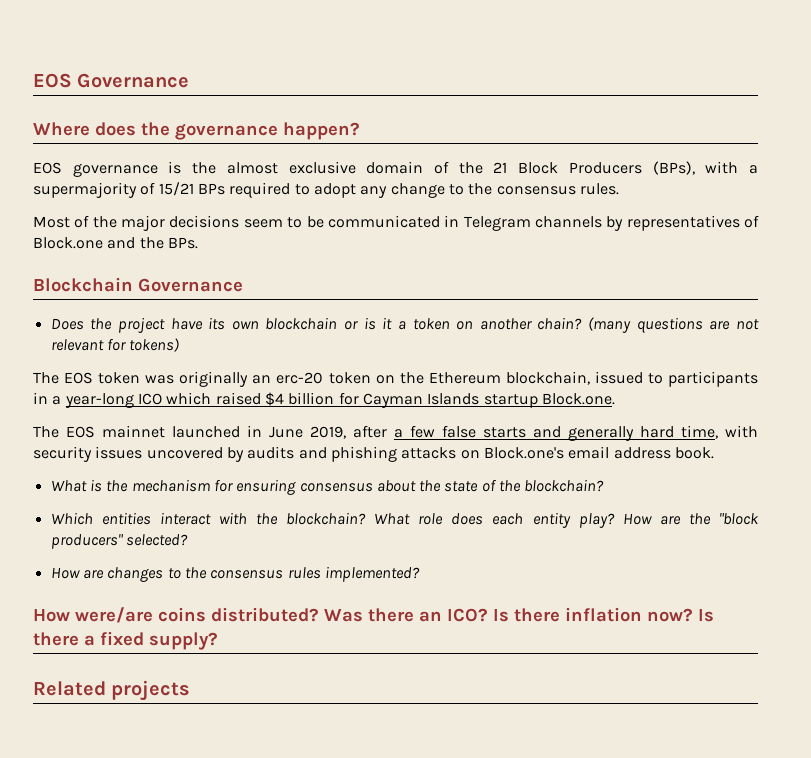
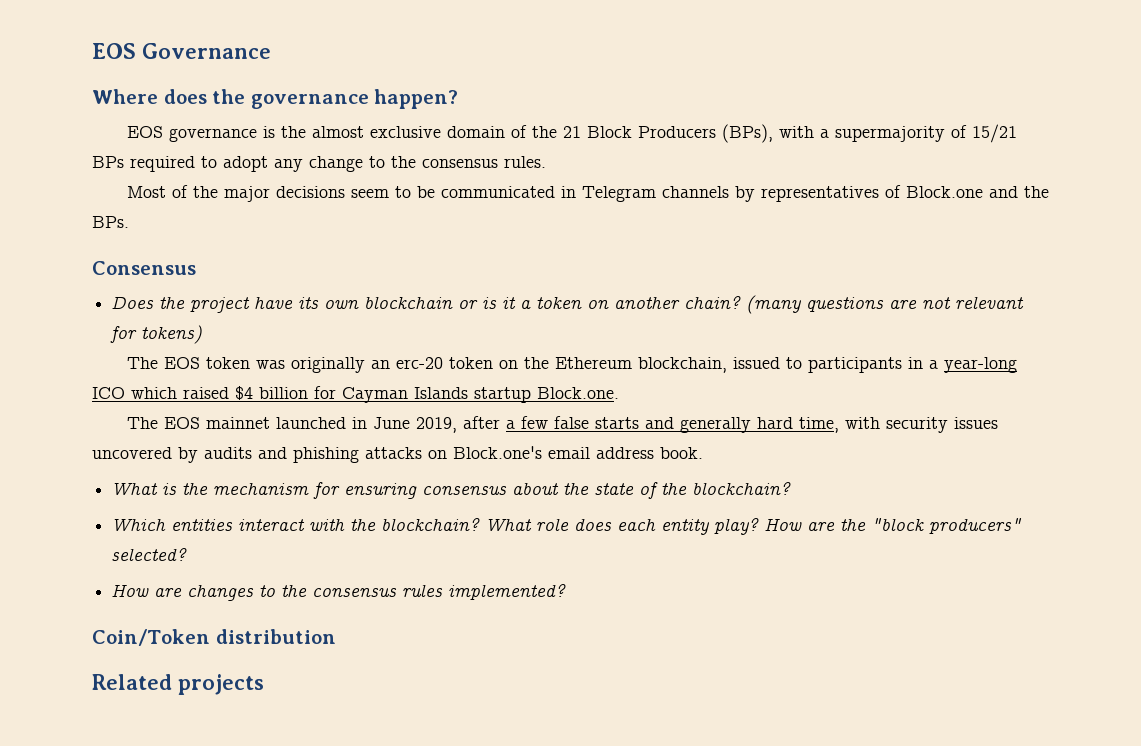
[33,277,243,292] Blockchain Governance -> [92,261,196,275] Consensus
[33,607,714,623] [33,631,218,650] How were/are coins distributed? Was there an ICO? Is there inflation now? Is there a fixed supply? -> [92,629,336,646] Coin/Token distribution

